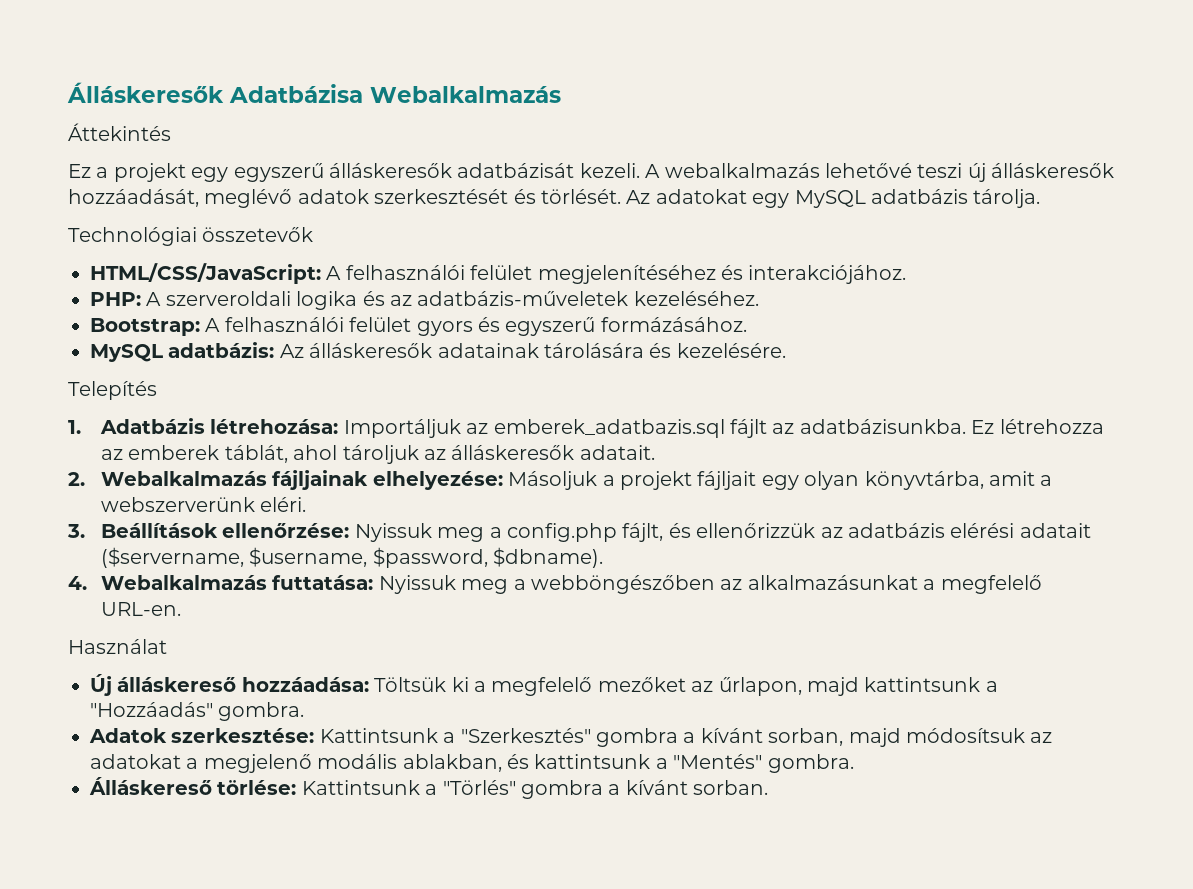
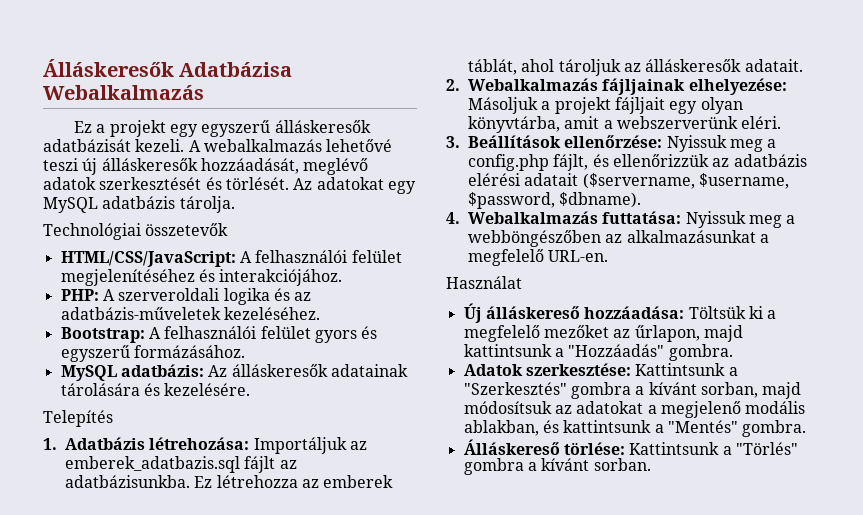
[68,123,171,141] // Áttekintés -> (204, 92) none

